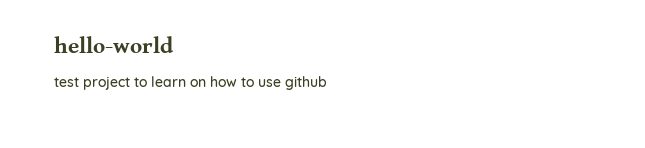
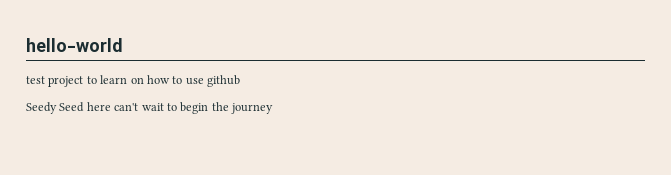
(327, 83) none -> [26,102,273,114] // Seedy Seed here can't wait to begin the journey

